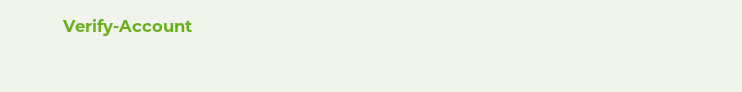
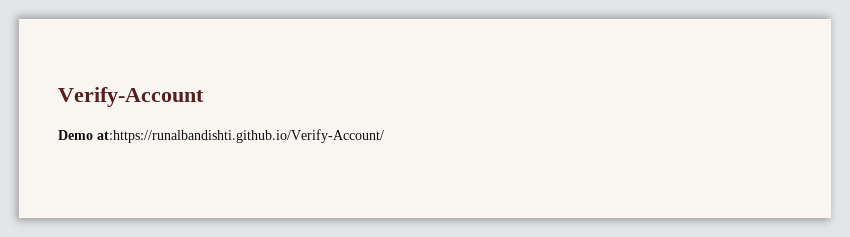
(192, 27) none -> [58,129,384,143] // Demo at:https://runalbandishti.github.io/Verify-Account/

